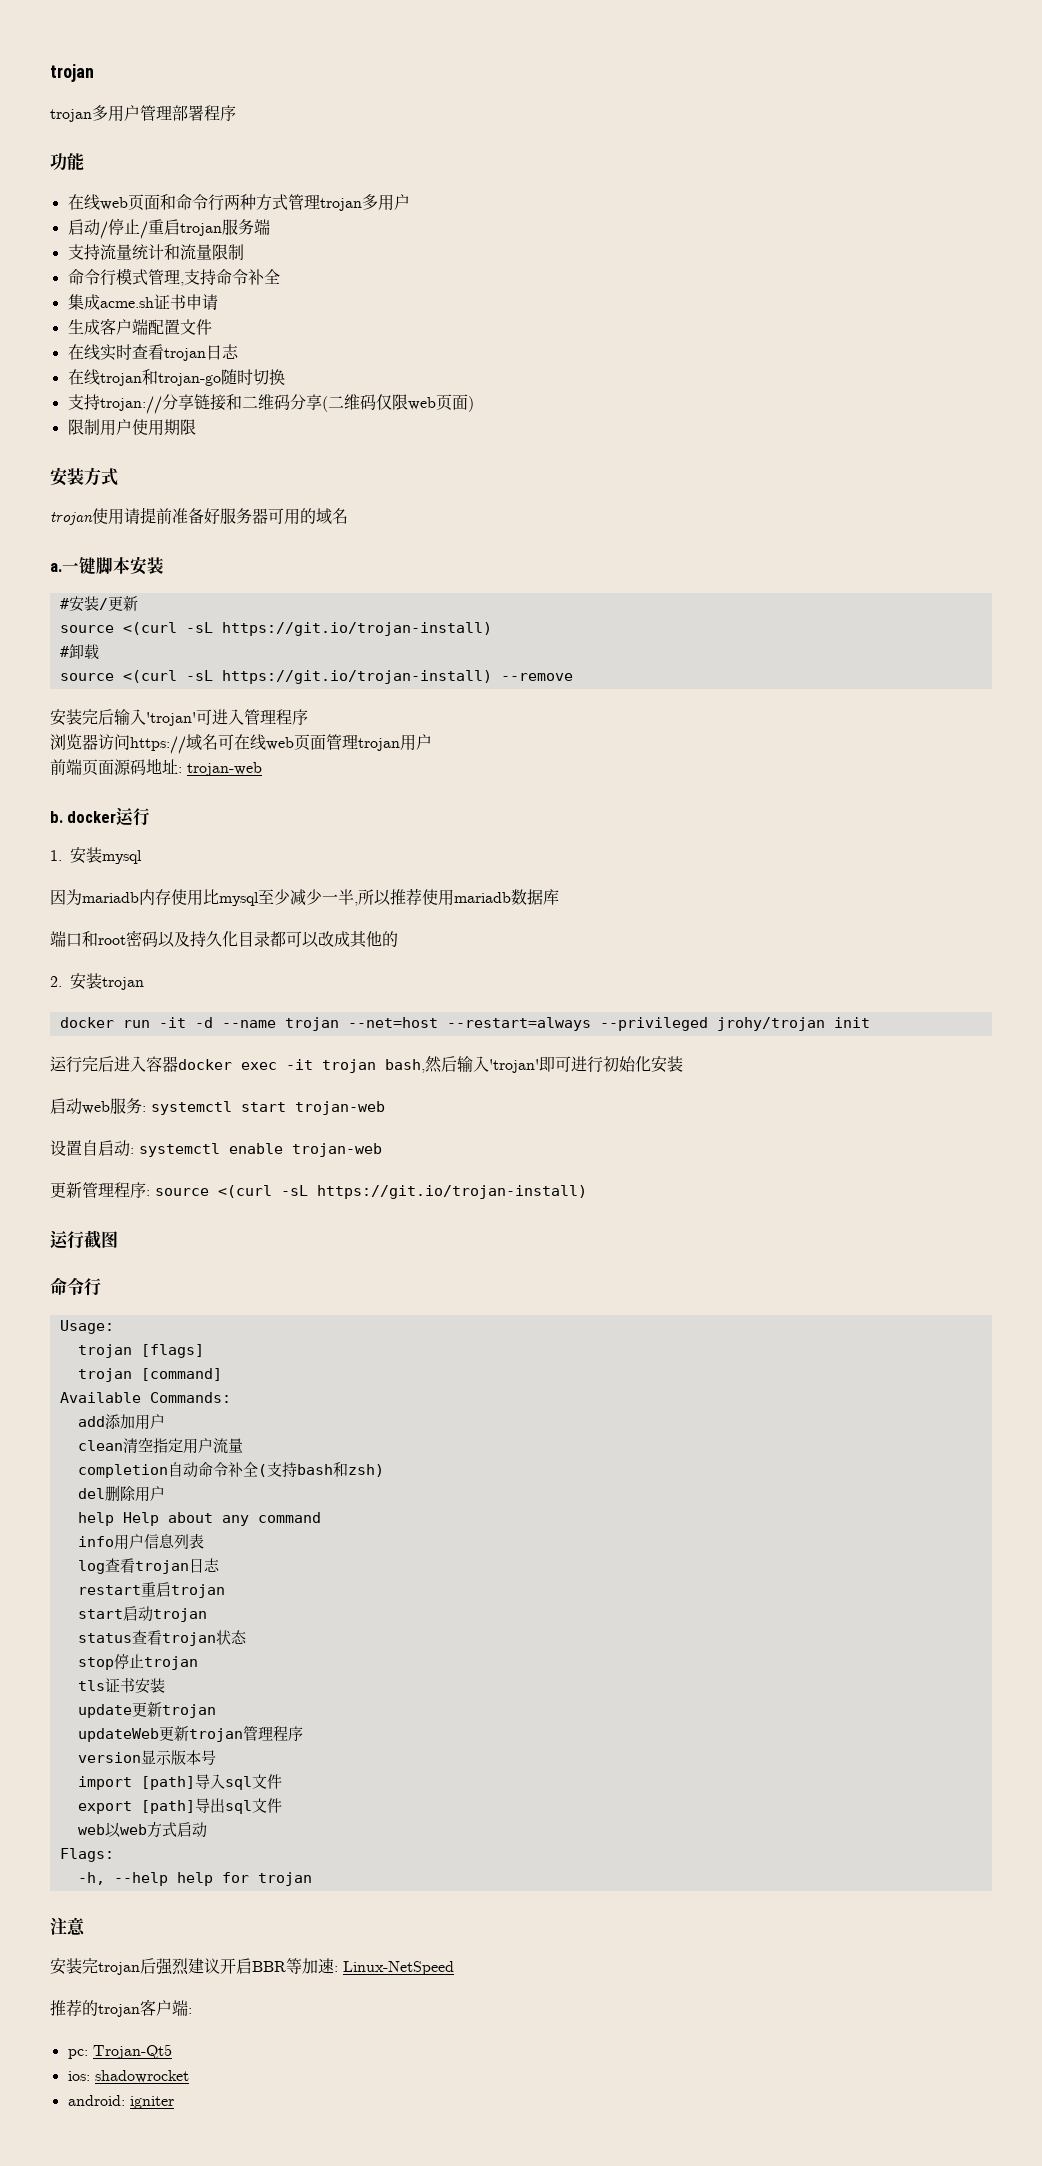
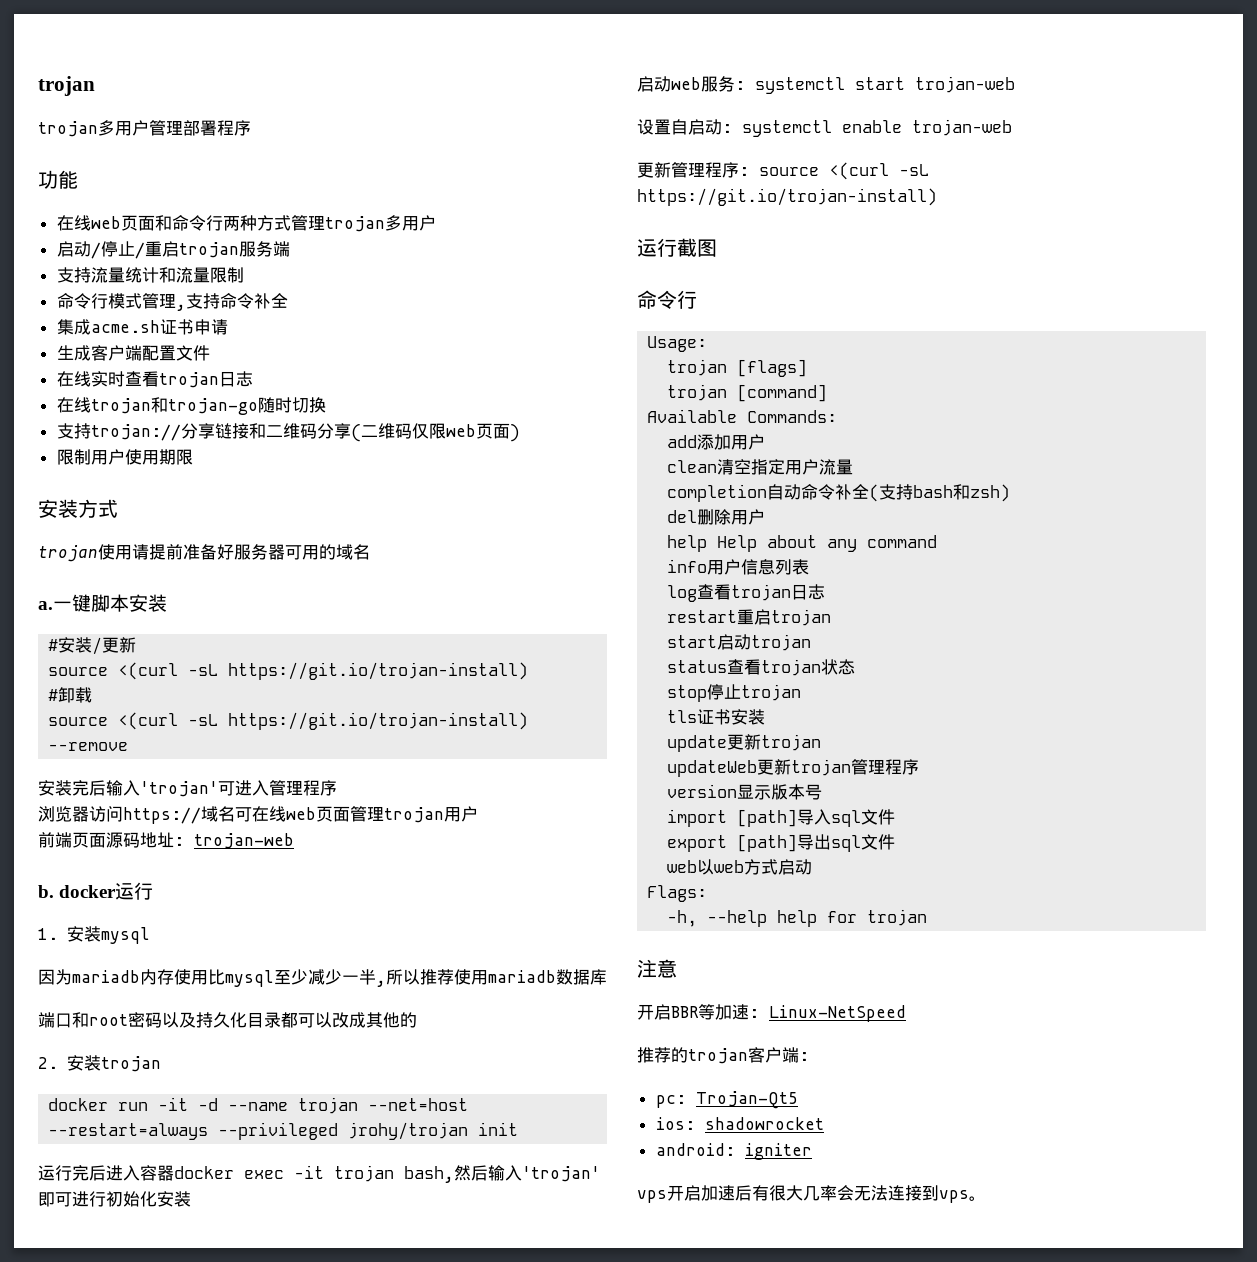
[50,1958,220,1975] 安装完trojan后强烈建议 -> (677, 968) none
(174, 2102) none -> [637,1185,986,1203] // vps开启加速后有很大几率会无法连接到vps。

